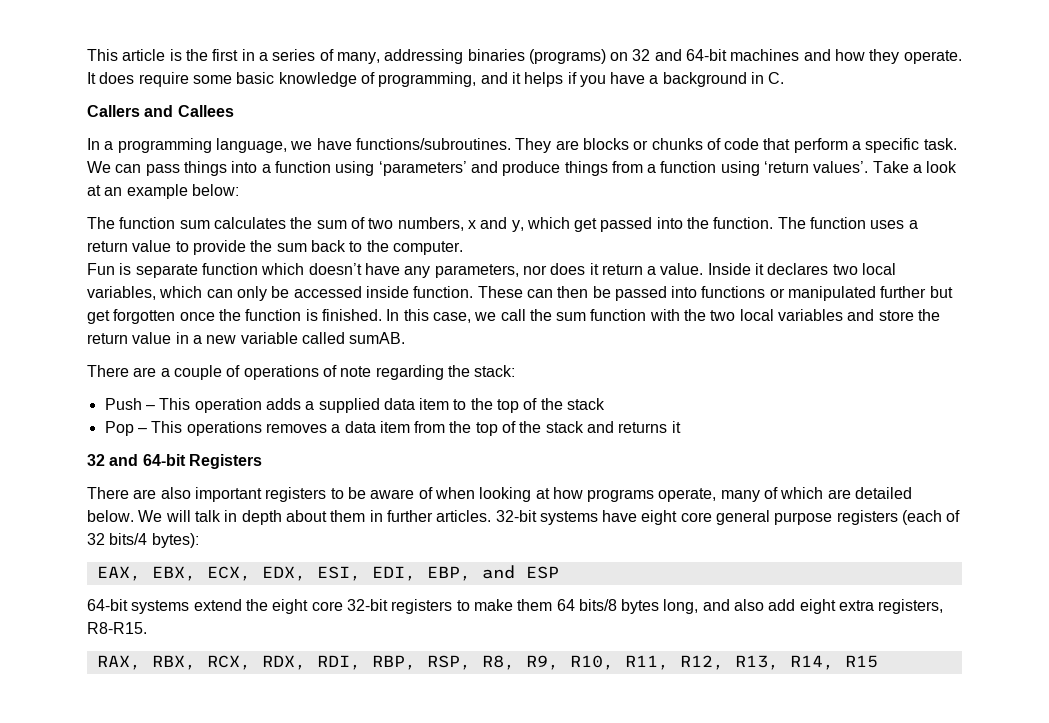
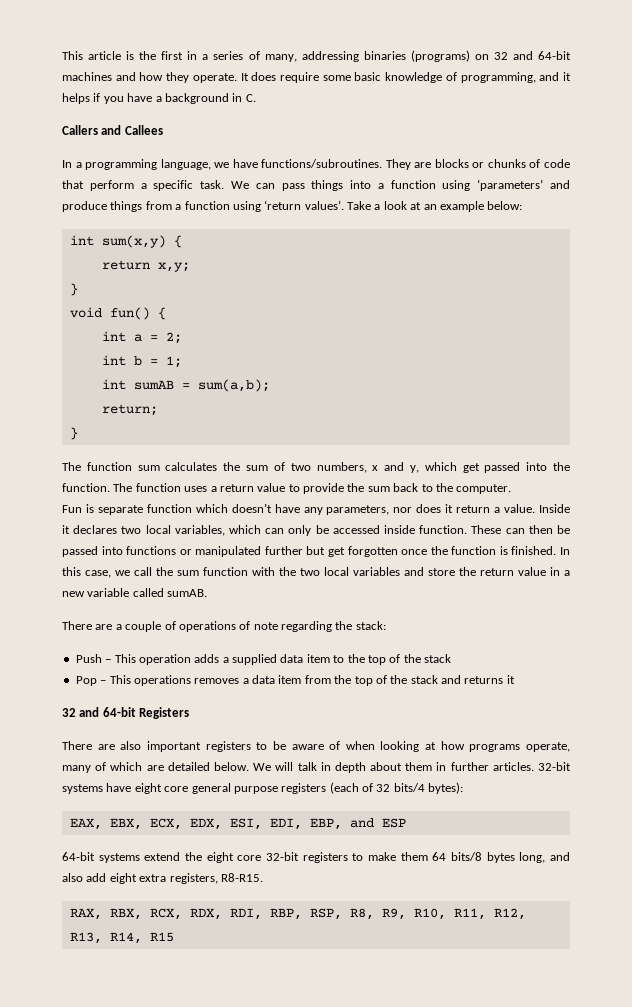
(239, 190) none -> [69,235,182,248] [101,260,190,272] [69,283,78,296] [69,307,166,320] [101,331,182,344] [101,355,182,368] [101,379,270,392] [101,404,158,416] [69,427,78,440] // int sum(x,y) { // return x,y; // } // void fun() { // int a = 2; // int b = 1; // int sumAB = sum(a,b); // return; // }

